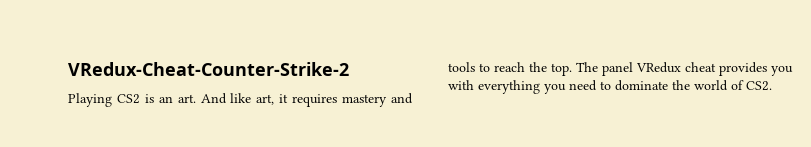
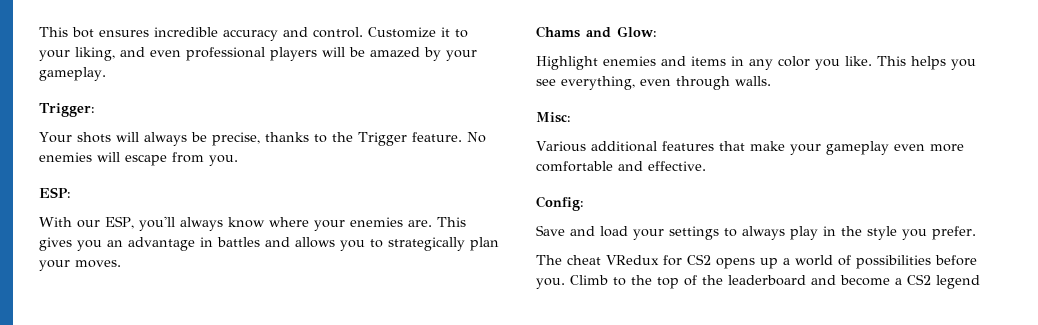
[68,62,349,76] [68,93,413,107] [448,62,793,76] [448,80,772,94] VRedux-Cheat-Counter-Strike-2 // Playing CS2 is an art. And like art, it requires mastery and tools to reach the top. The panel VRedux cheat provides you with everything you need to dominate the world of CS2. -> [39,27,468,41] [39,47,477,61] [39,67,106,81] [39,103,95,117] [39,132,486,146] [39,152,238,166] [39,187,71,198] [39,216,466,231] [39,237,499,251] [39,260,121,271] [536,26,657,38] [536,56,976,70] [536,76,771,90] [536,112,571,123] [536,141,964,155] [536,161,706,172] [536,196,584,211] [536,225,976,240] [536,254,977,269] [536,274,980,289] This bot ensures incredible accuracy and control. Customize it to your liking, and even professional players will be amazed by your gameplay. // Trigger: // Your shots will always be precise, thanks to the Trigger feature. No enemies will escape from you. // ESP: // With our ESP, you'll always know where your enemies are. This gives you an advantage in battles and allows you to strategically plan your moves. // Chams and Glow: // Highlight enemies and items in any color you like. This helps you see everything, even through walls. // Misc: // Various additional features that make your gameplay even more comfortable and effective. // Config: // Save and load your settings to always play in the style you prefer. // The cheat VRedux for CS2 opens up a world of possibilities before you. Climb to the top of the leaderboard and become a CS2 legend

